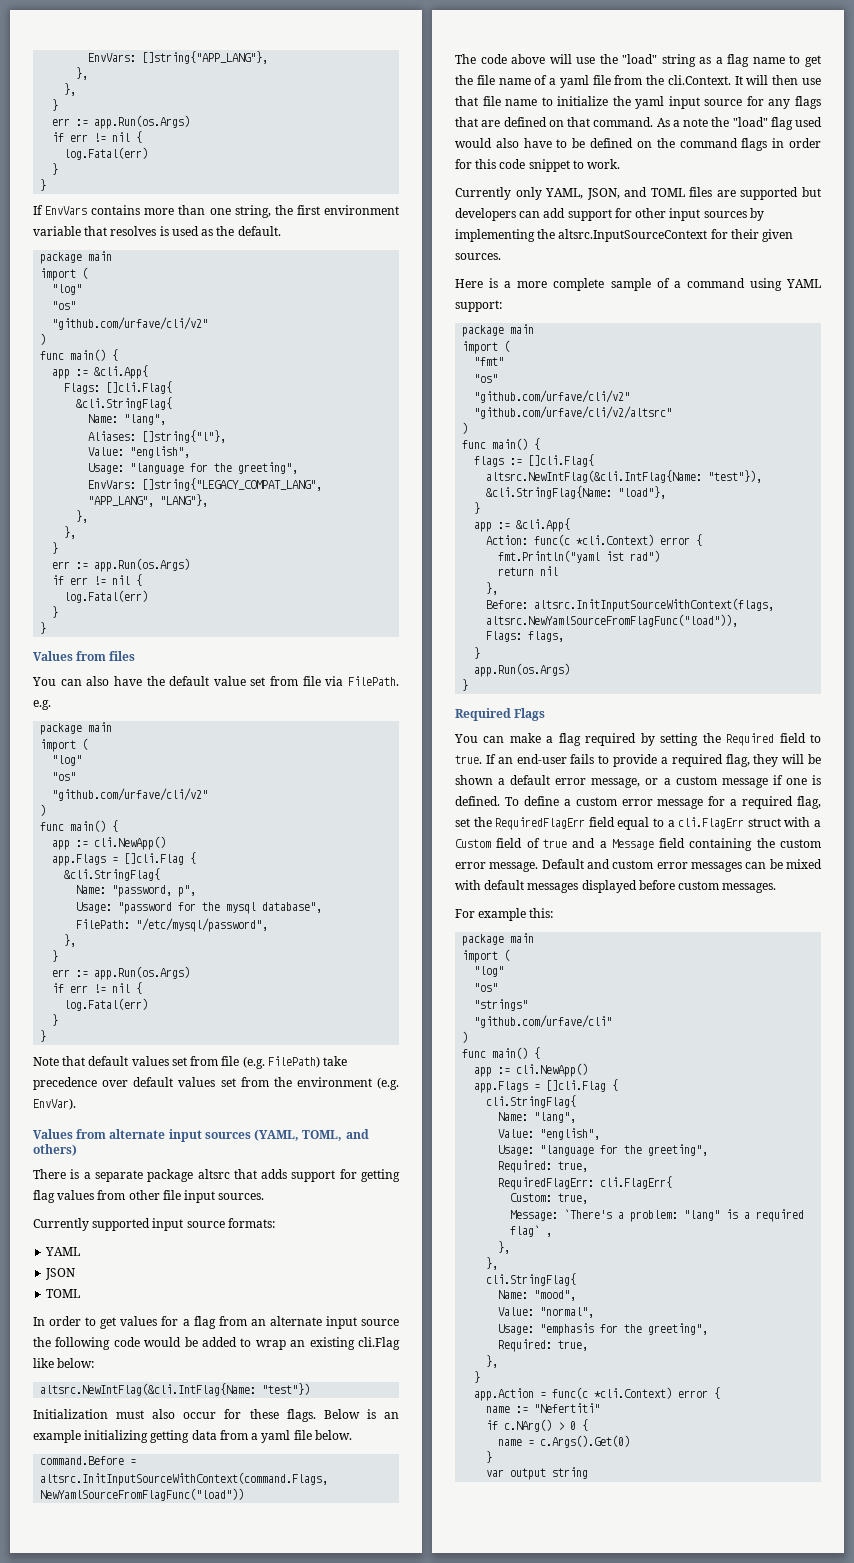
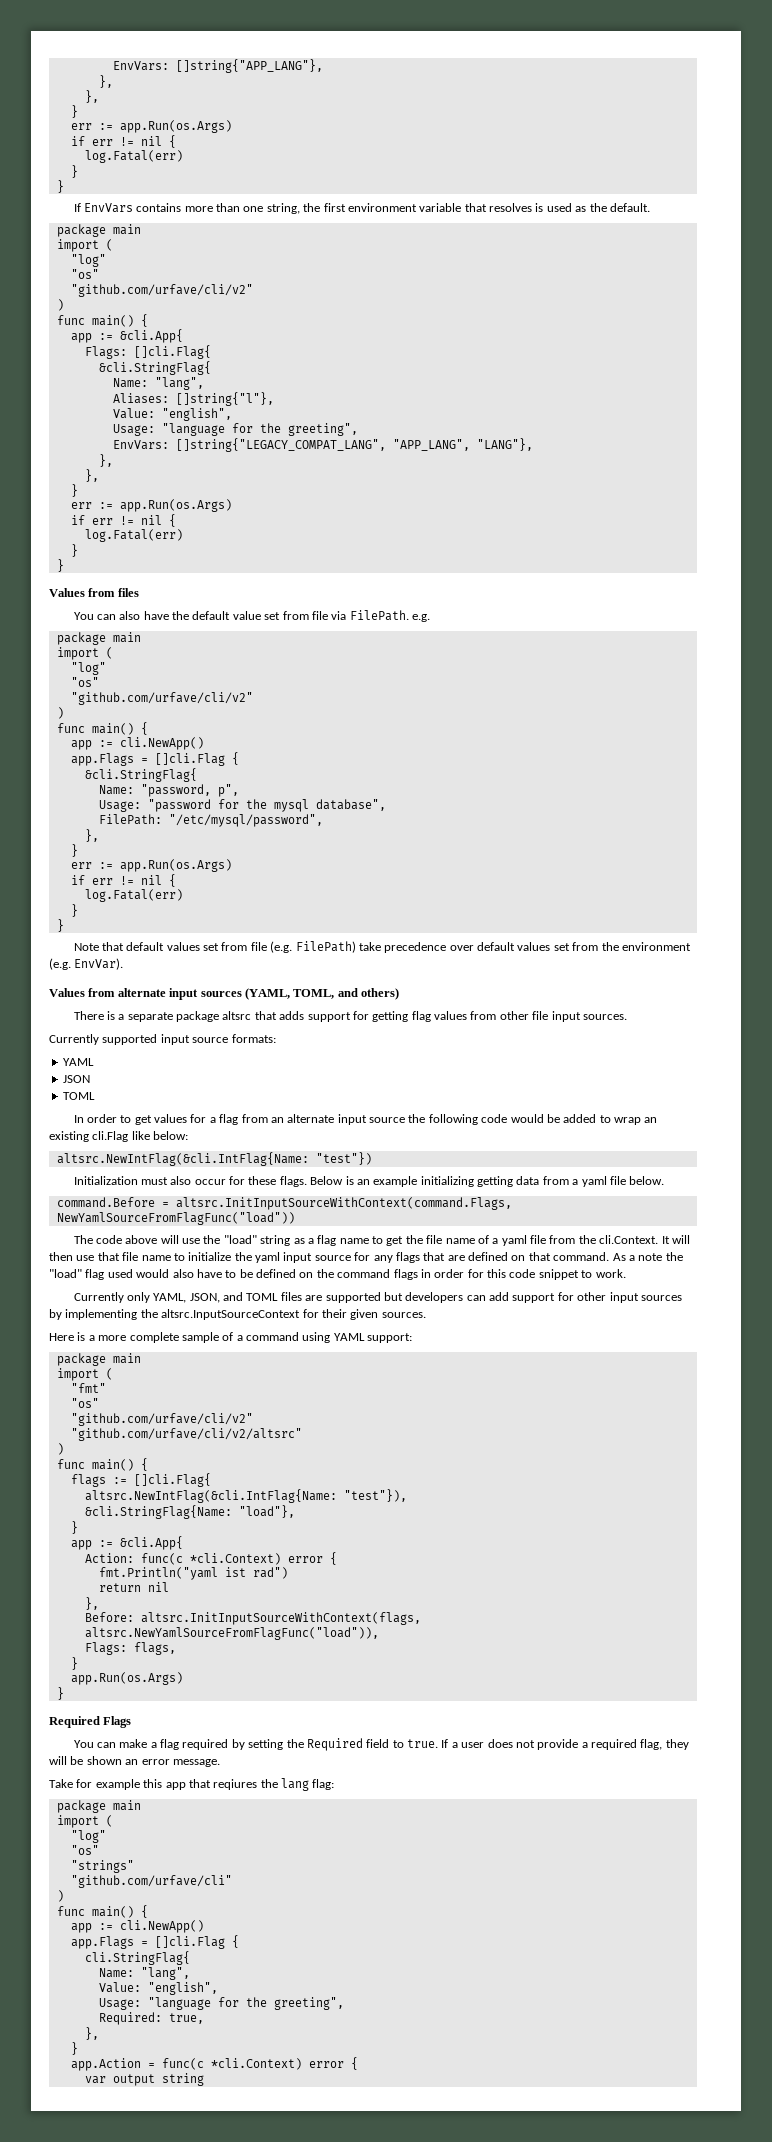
[497,754,610,764] an end-user fails to -> [451,1739,535,1748] a user does not
[498,775,821,788] [455,796,821,809] [455,817,821,830] [455,838,821,851] [455,859,822,872] [455,880,777,893] [455,908,554,921] a default error message, or a custom message if one is defined. To define a custom error message for a required flag, set the RequiredFlagErr field equal to a cli.FlagErr struct with a Custom field of true and a Message field containing the custom error message. Default and custom error messages can be mixed with default messages displayed before custom messages. // For example this: -> [125,1759,220,1767] [49,1778,335,1791] an error message. // Take for example this app that reqiures the lang flag:
[498,1176,673,1190] [510,1193,589,1204] [510,1209,805,1222] [510,1225,553,1237] [498,1241,511,1254] [486,1257,499,1270] [486,1273,577,1286] [498,1290,577,1301] [498,1307,595,1318] [498,1323,709,1336] [498,1339,589,1352] // RequiredFlagErr: cli.FlagErr{ // Custom: true, // Message: `There's a problem: "lang" is a required flag` , // }, // }, // cli.StringFlag{ // Name: "mood", // Value: "normal", // Usage: "emphasis for the greeting", // Required: true, -> (204, 2018) none
[486,1403,601,1413] [486,1419,589,1432] [498,1435,631,1448] [486,1451,493,1463] // name := "Nefertiti" // if c.NArg() > 0 { // name = c.Args().Get(0) // } -> (358, 2063) none

